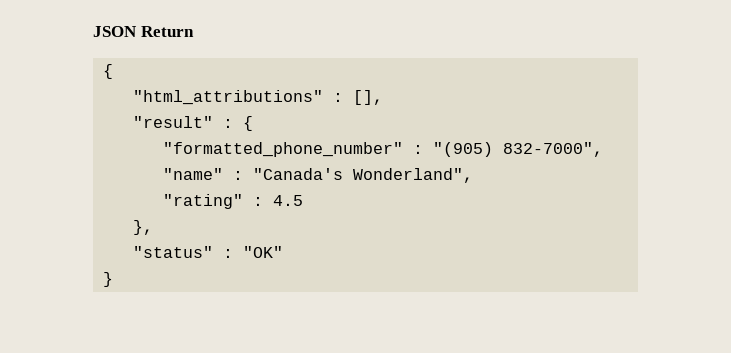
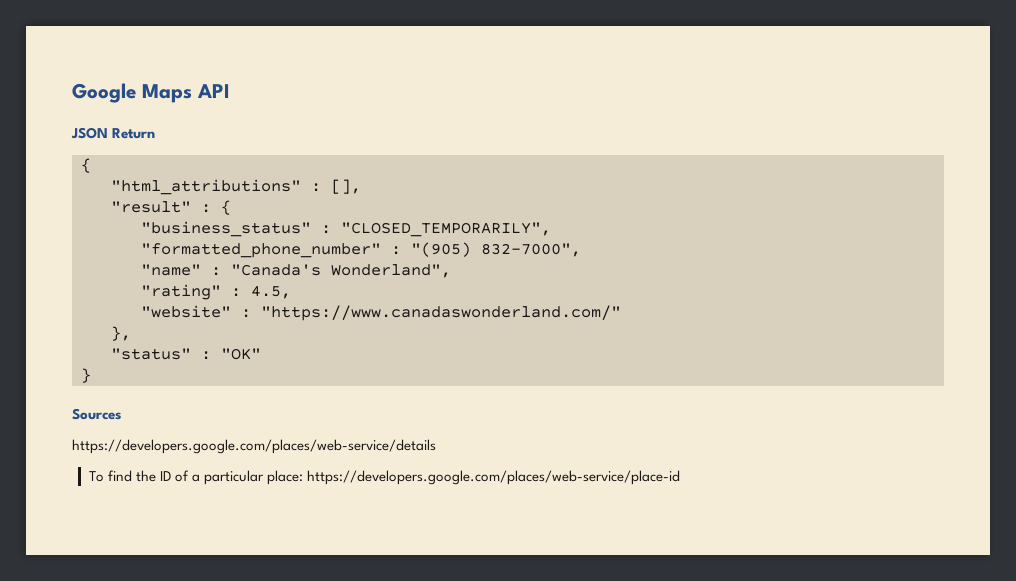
(93, 31) none -> [72,83,230,103] Google Maps API //
(254, 123) none -> [141,221,551,237] // "business_status" : "CLOSED_TEMPORARILY",
[273,195,304,206] 4.5 -> [251,285,291,299] [141,305,621,321] 4.5, // "website" : "https://www.canadaswonderland.com/"
(114, 279) none -> [72,408,121,420] [72,439,436,454] [88,470,681,485] // Sources // https://developers.google.com/places/web-service/details // To find the ID of a particular place: https://developers.google.com/places/web-service/place-id

